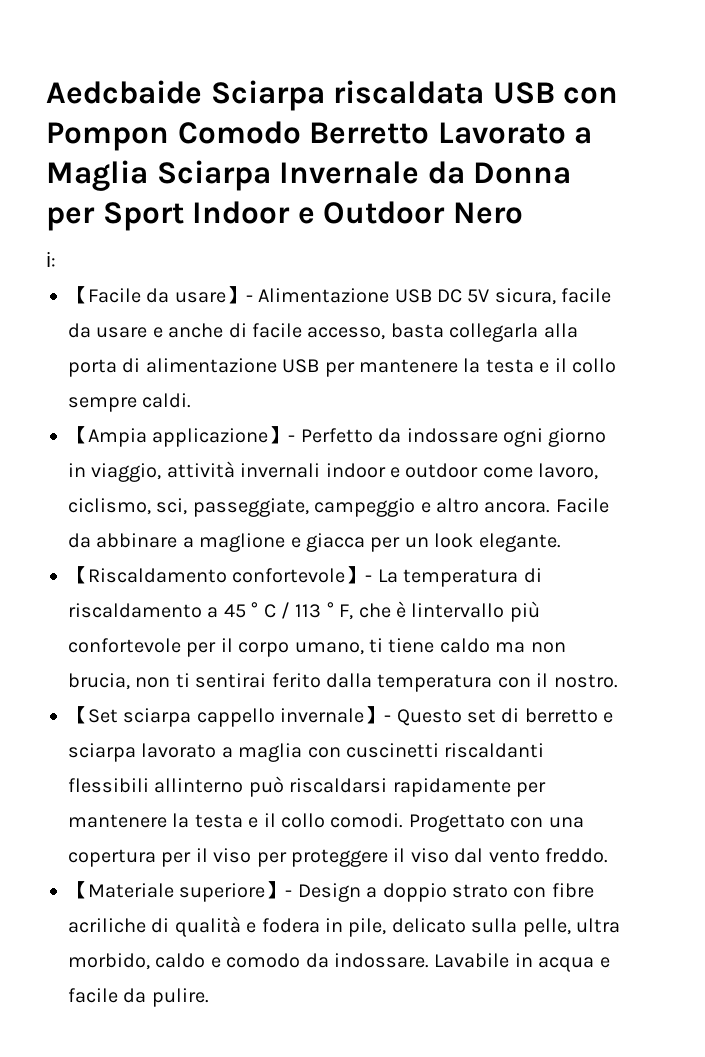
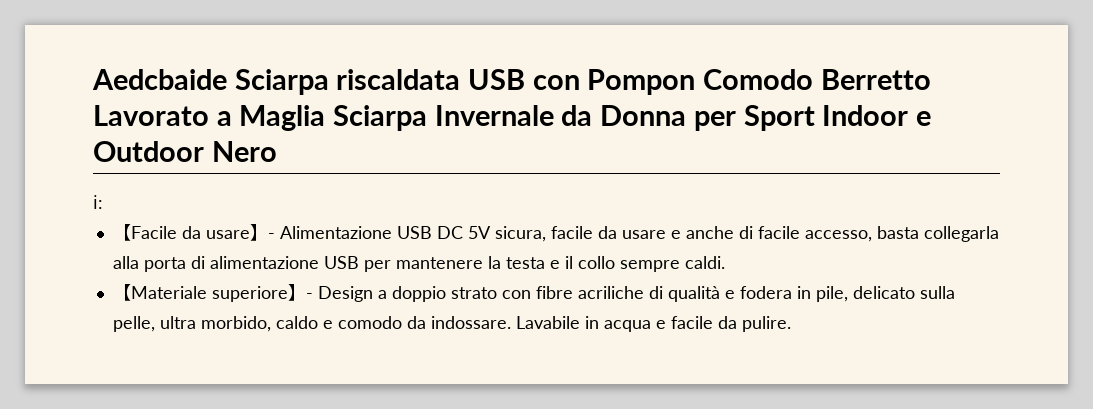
[68,426,607,447] [68,461,599,482] [68,498,609,517] [68,533,561,552] [68,566,542,587] [68,601,540,622] [68,638,566,657] [68,673,618,692] [68,706,614,727] [68,743,545,762] [68,776,546,797] [68,813,584,832] [68,848,608,867] // 【Ampia applicazione】- Perfetto da indossare ogni giorno in viaggio, attività invernali indoor e outdoor come lavoro, ciclismo, sci, passeggiate, campeggio e altro ancora. Facile da abbinare a maglione e giacca per un look elegante. // 【Riscaldamento confortevole】- La temperatura di riscaldamento a 45 ° C / 113 ° F, che è lintervallo più confortevole per il corpo umano, ti tiene caldo ma non brucia, non ti sentirai ferito dalla temperatura con il nostro. // 【Set sciarpa cappello invernale】- Questo set di berretto e sciarpa lavorato a maglia con cuscinetti riscaldanti flessibili allinterno può riscaldarsi rapidamente per mantenere la testa e il collo comodi. Progettato con una copertura per il viso per proteggere il viso dal vento freddo. -> (725, 262) none

